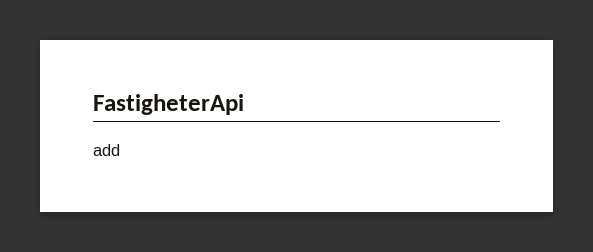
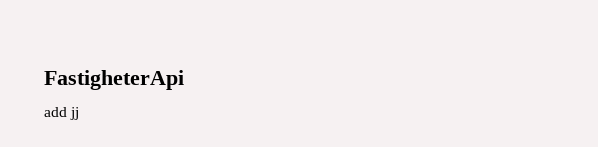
(120, 150) none -> [70,107,80,120] jj

